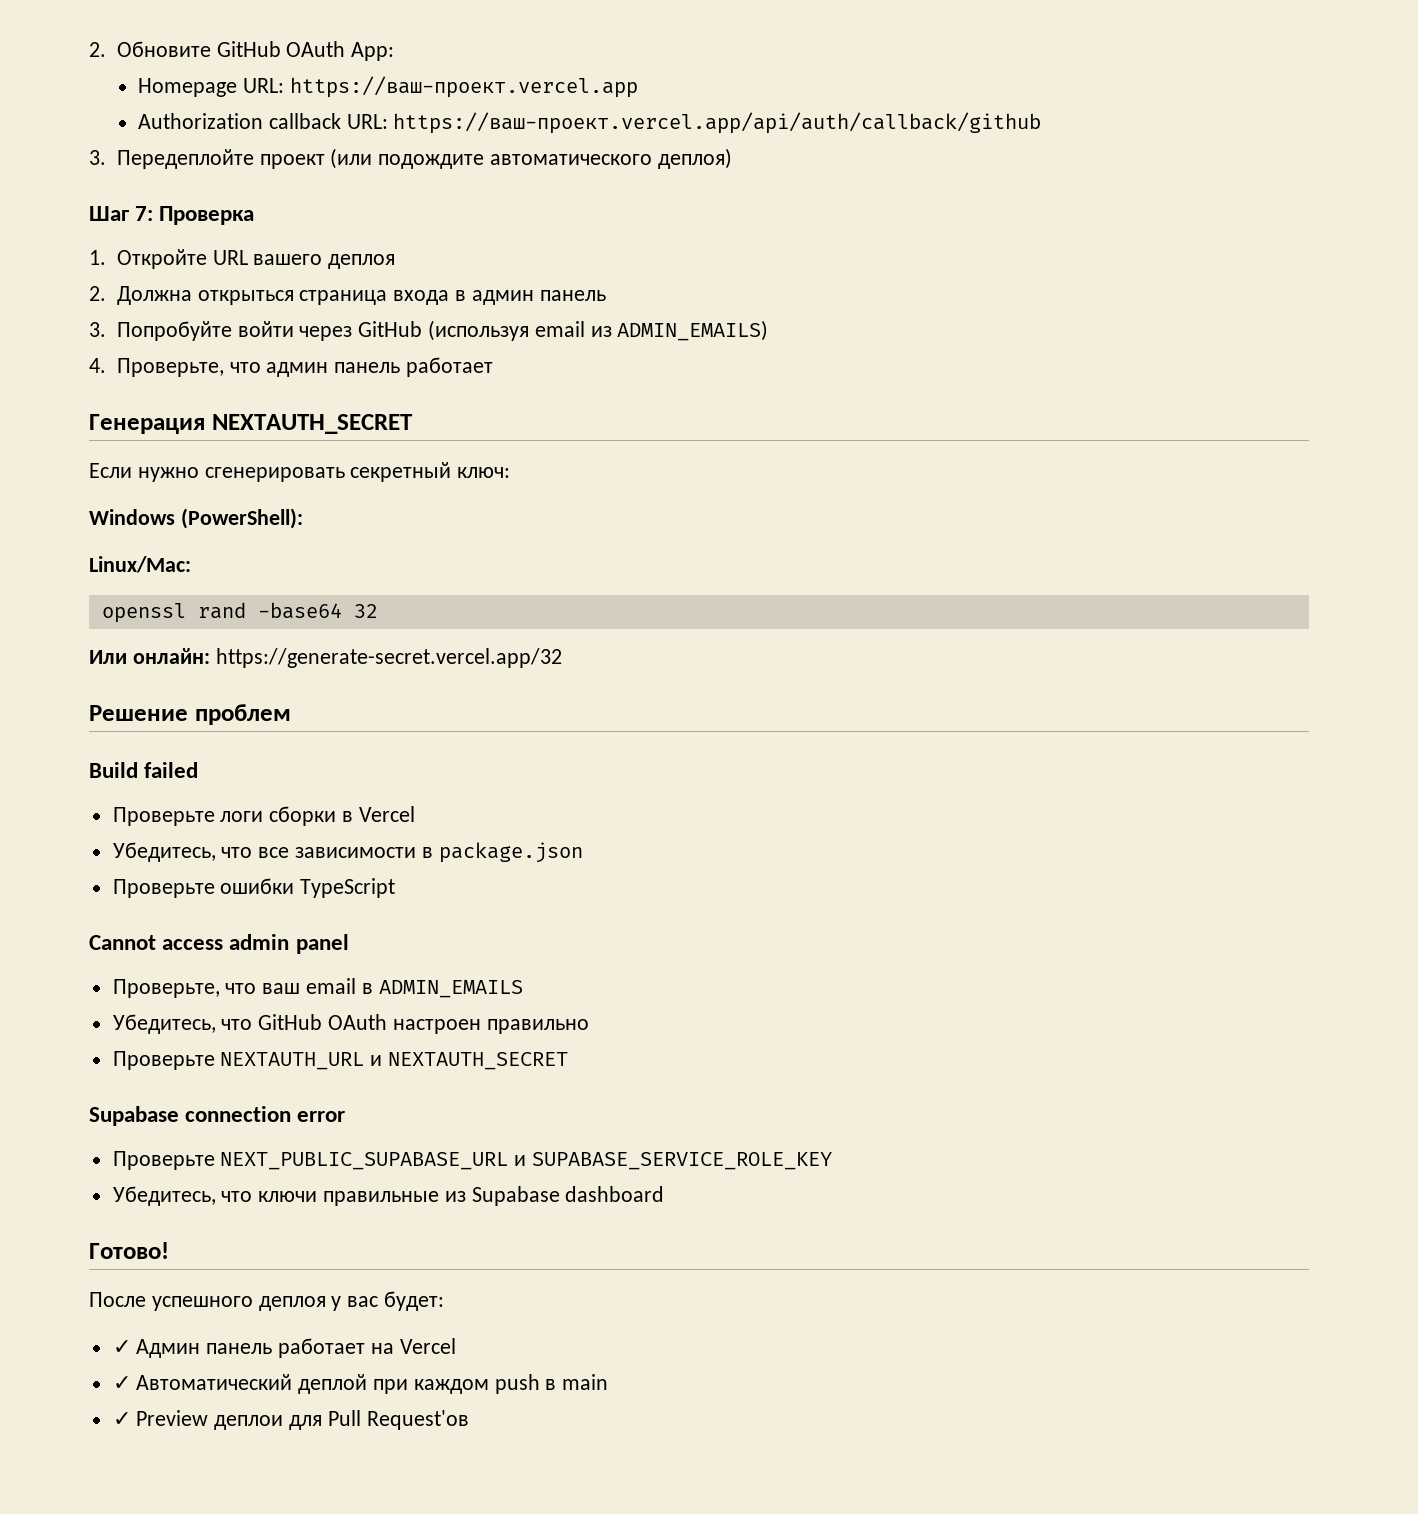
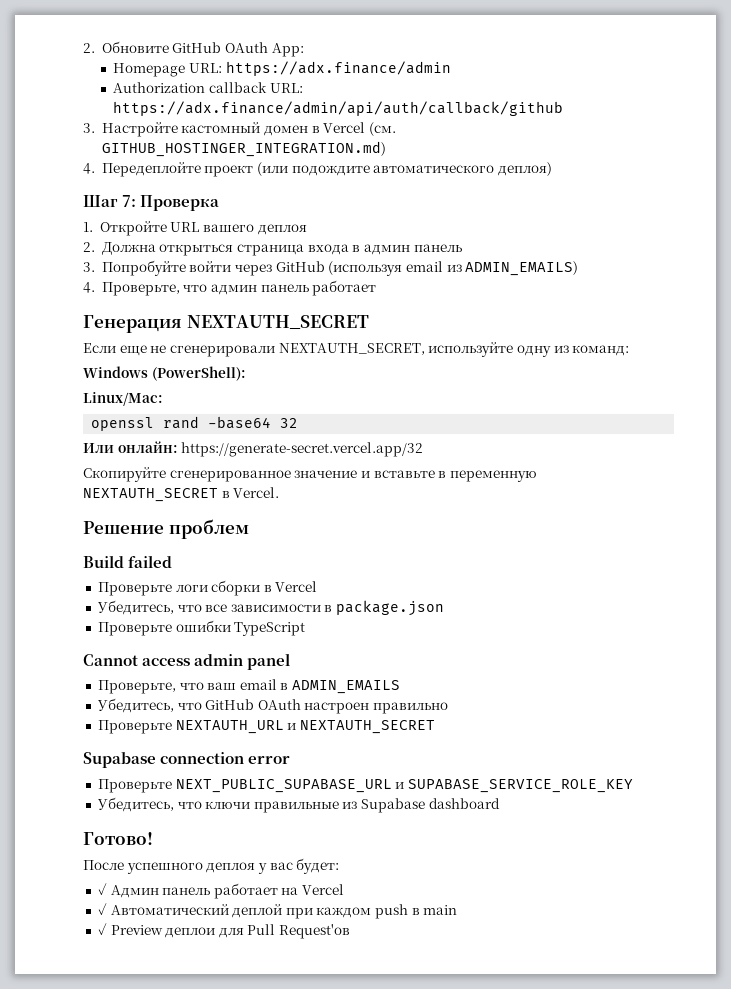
[289,76,638,98] https://ваш-проект.vercel.app -> [225,61,451,76] https://adx.finance/admin
[393,112,1042,134] [89,150,106,165] https://ваш-проект.vercel.app/api/auth/callback/github // 3. -> [113,101,564,116] [83,122,396,137] [101,141,386,157] [83,163,95,174] https://adx.finance/admin/api/auth/callback/github // 3. Настройте кастомный домен в Vercel (см. GITHUB_HOSTINGER_INTEGRATION.md) // 4.
[137,462,511,482] нужно сгенерировать секретный ключ: -> [119,342,630,357] еще не сгенерировали NEXTAUTH_SECRET, используйте одну из команд:
(562, 658) none -> [83,467,537,482] [83,487,280,502] // Скопируйте сгенерированное значение и вставьте в переменную NEXTAUTH_SECRET в Vercel.

